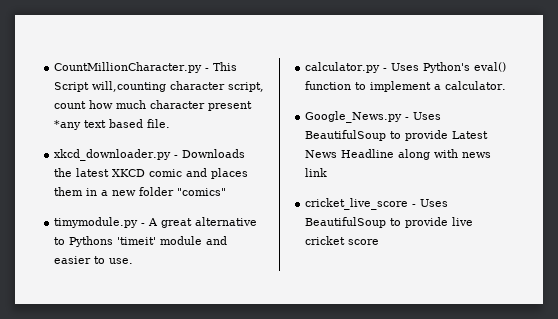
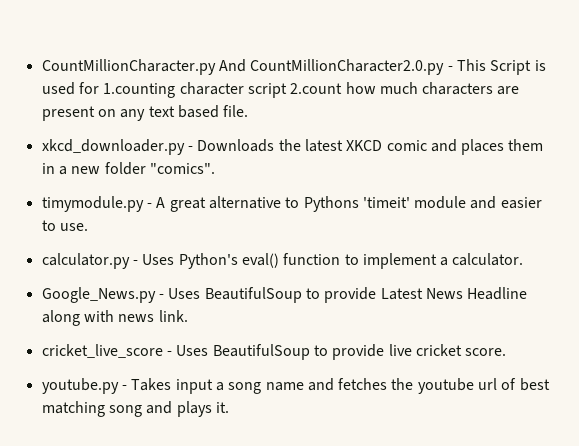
(203, 67) none -> [218,59,445,75] And CountMillionCharacter2.0.py
[92,81,265,92] [54,100,253,111] [54,120,82,130] will,counting character script, count how much character present *any -> [534,60,546,71] [41,82,520,98] [41,106,146,121] is used for 1.counting character script 2.count how much characters are present on any
[177,188,227,196] "comics" -> [149,163,215,174] "comics".
[305,168,328,177] link -> [158,310,188,322] link.
[348,239,380,245] score -> [465,348,507,356] [41,378,550,394] [41,401,229,417] score. // youtube.py - Takes input a song name and fetches the youtube url of best matching song and plays it.

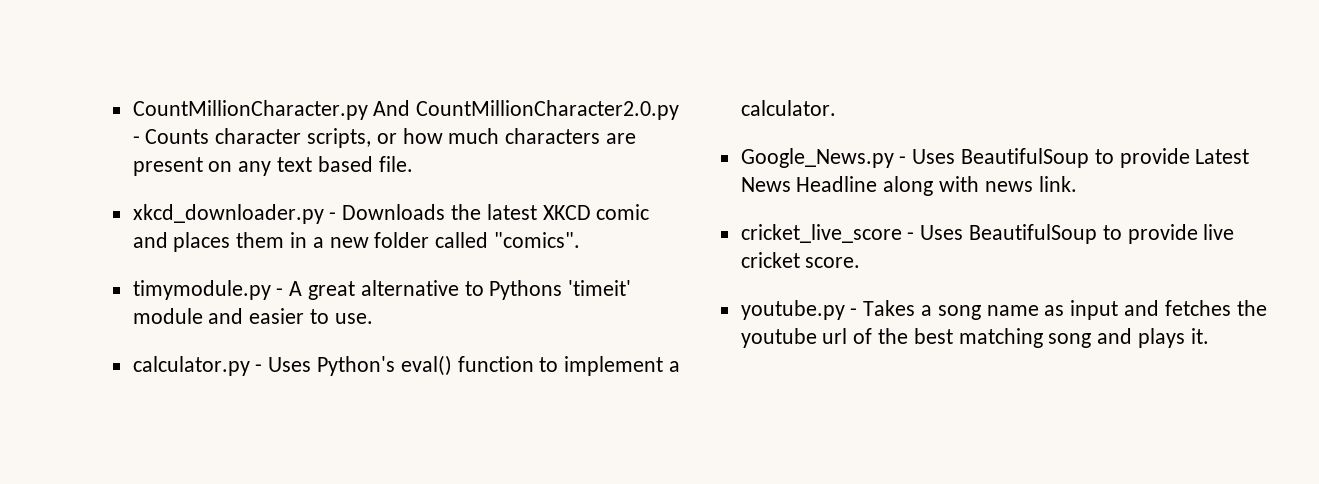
[456,59,546,75] [41,82,343,98] This Script is used for 1.counting character script 2.count -> [145,128,397,148] Counts character scripts, or
(146, 168) none -> [435,232,489,248] called
[175,379,213,394] input -> (916, 308) none
(304, 386) none -> [1044,300,1119,320] as input
(517, 384) none -> [878,328,909,344] the

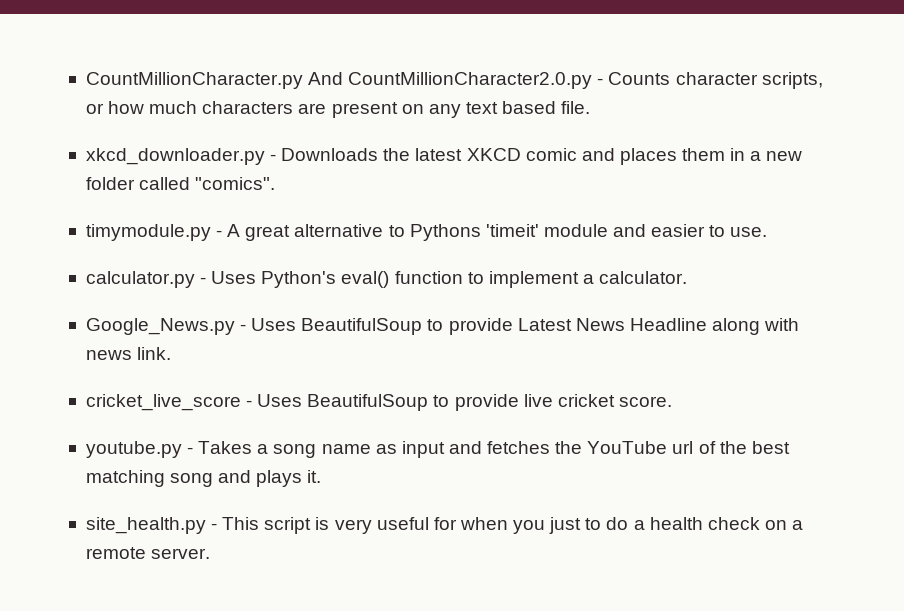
[740,328,817,348] youtube -> [587,441,668,454] YouTube
(1209, 336) none -> [85,517,804,534] [85,547,211,559] // site_health.py - This script is very useful for when you just to do a health check on a remote server.

